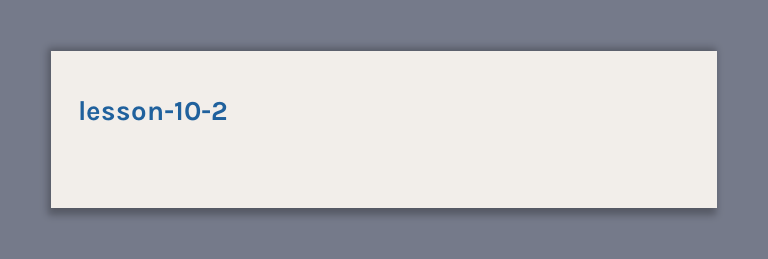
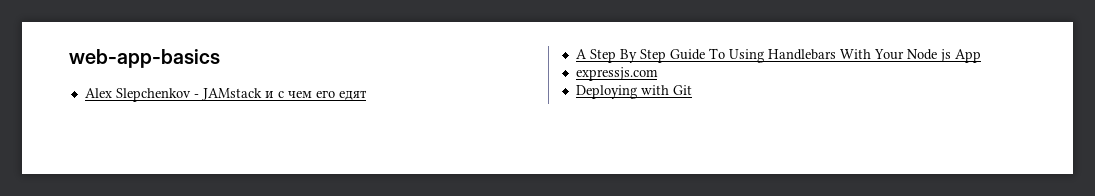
[78,101,228,121] lesson-10-2 -> [69,49,220,68] [84,88,367,102] [575,48,981,63] [575,67,658,81] [575,85,692,99] web-app-basics // Alex Slepchenkov - JAMstack и с чем его едят // A Step By Step Guide To Using Handlebars With Your Node js App // expressjs.com // Deploying with Git

